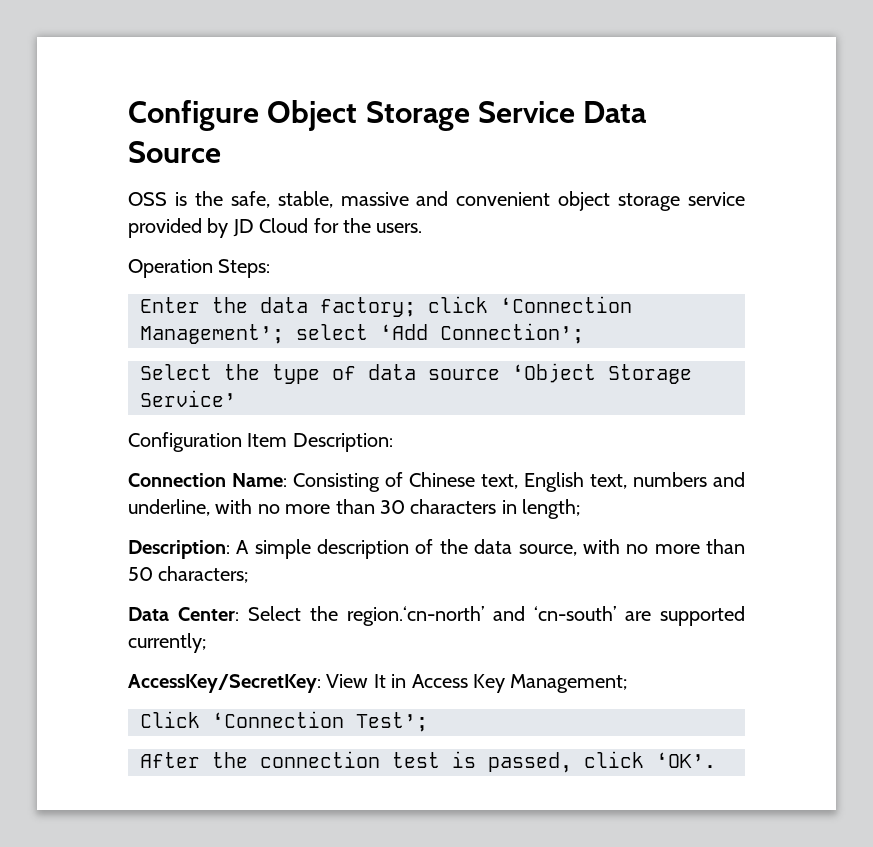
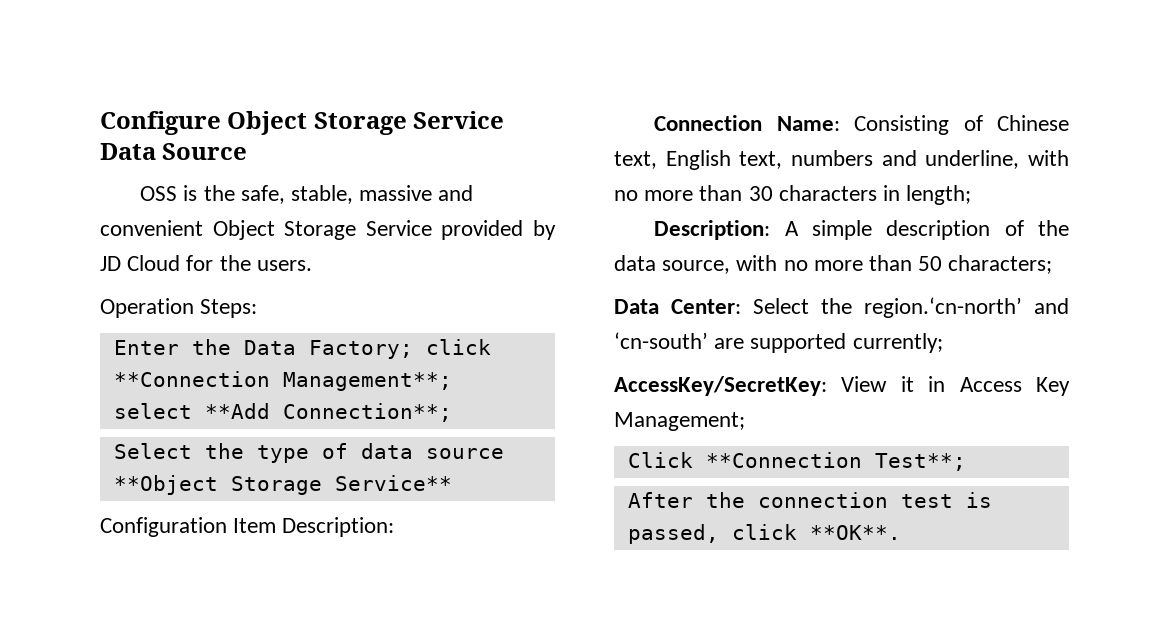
[558,191,745,211] object storage service -> [212,220,432,240] Object Storage Service
[260,296,632,317] [140,323,584,344] data factory; click ‘Connection Management’; select ‘Add Connection’; -> [243,339,491,359] [113,371,452,391] [113,403,452,422] Data Factory; click **Connection Management**; select **Add Connection**;
[512,363,692,384] [140,390,236,407] ‘Object Storage Service’ -> [113,475,452,495] **Object Storage Service**
[373,674,386,688] It -> [900,376,914,392] it
[212,711,428,732] ‘Connection Test’; -> [705,452,966,471] **Connection Test**;
[656,752,716,768] ‘OK’. -> [809,525,901,540] **OK**.

